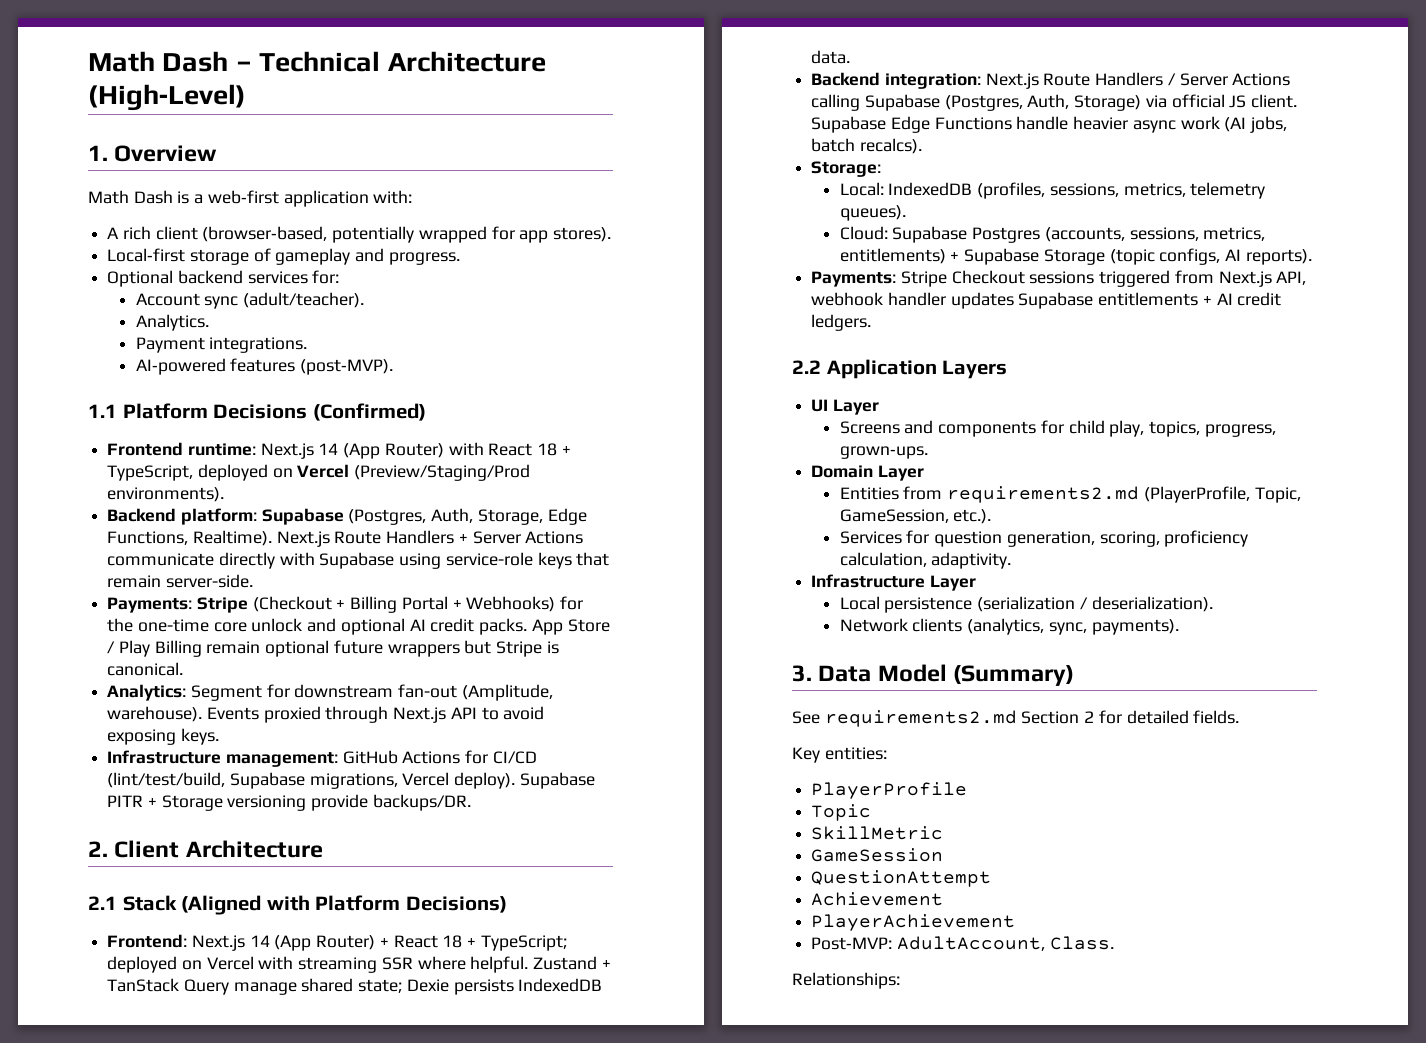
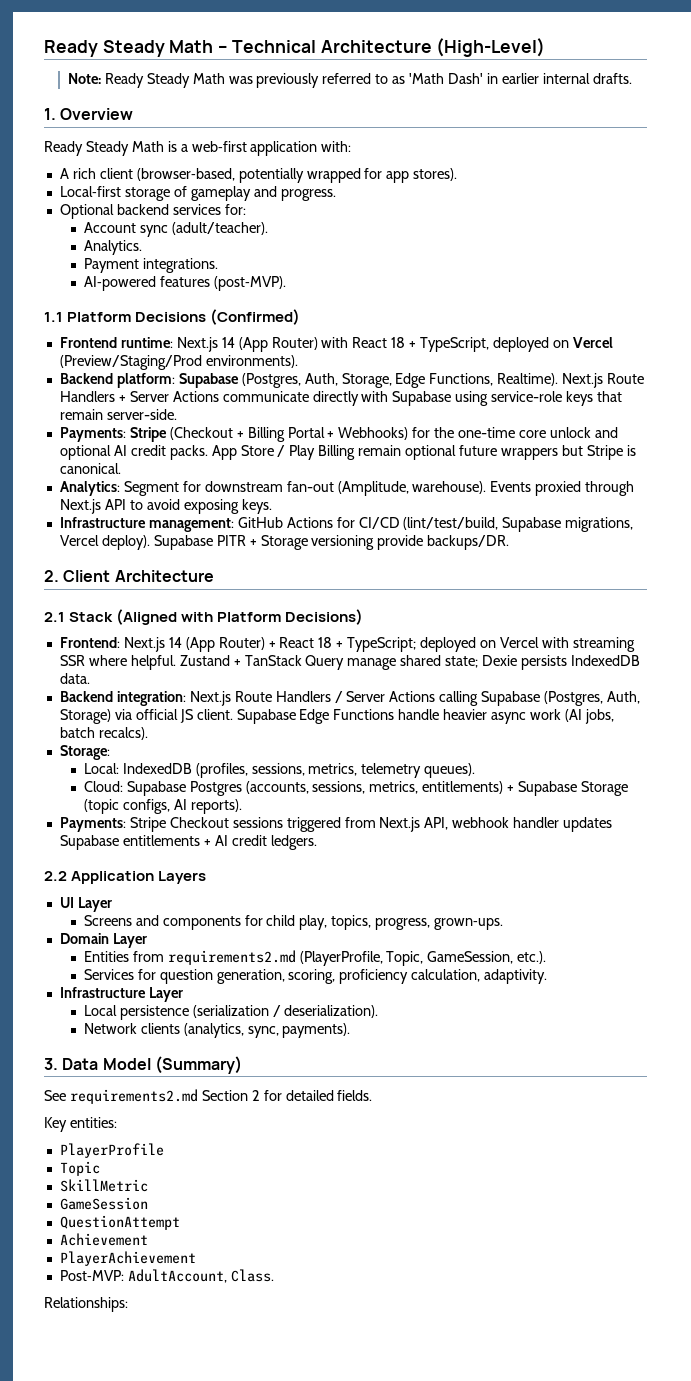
[88,51,229,72] Math Dash -> [44,40,214,57] Ready Steady Math
(246, 97) none -> [67,73,632,88] // Note: Ready Steady Math was previously referred to as 'Math Dash' in earlier internal drafts.
[88,190,173,204] Math Dash -> [44,141,164,156] Ready Steady Math

